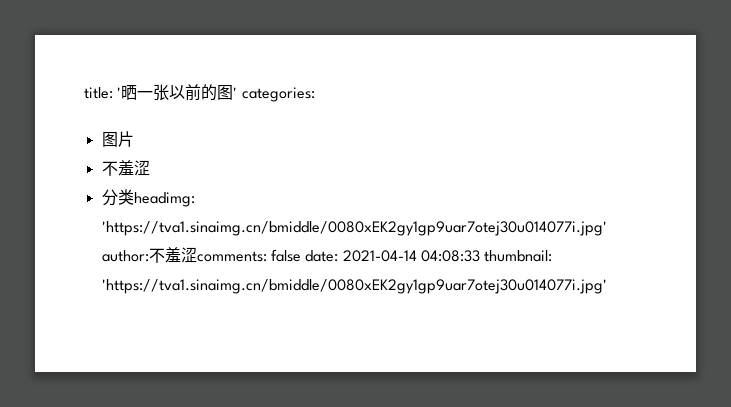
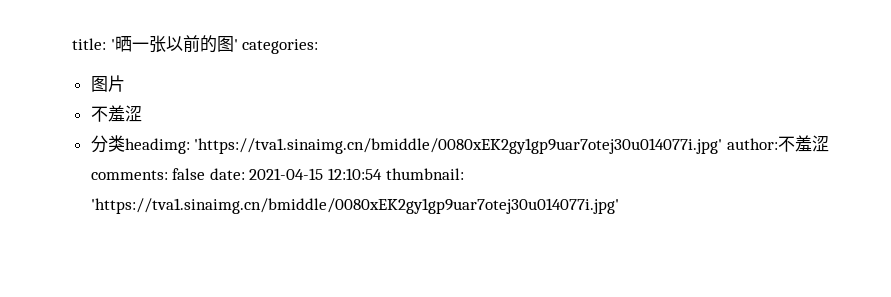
[342,250,480,262] 2021-04-14 04:08:33 -> [249,168,383,180] 2021-04-15 12:10:54

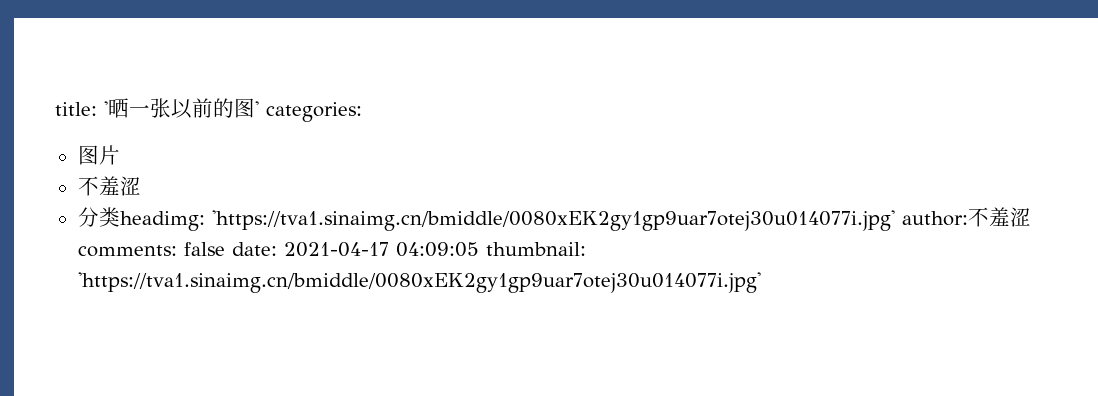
[249,168,383,180] 2021-04-15 12:10:54 -> [283,242,479,257] 2021-04-17 04:09:05

